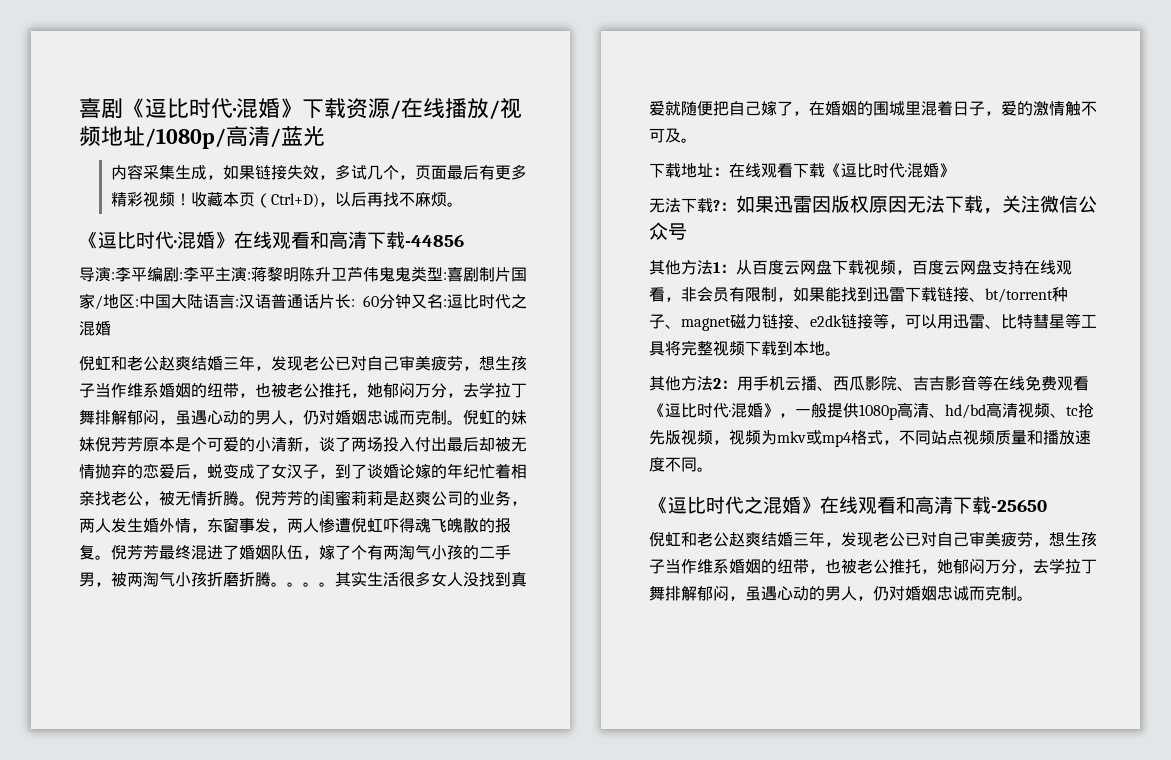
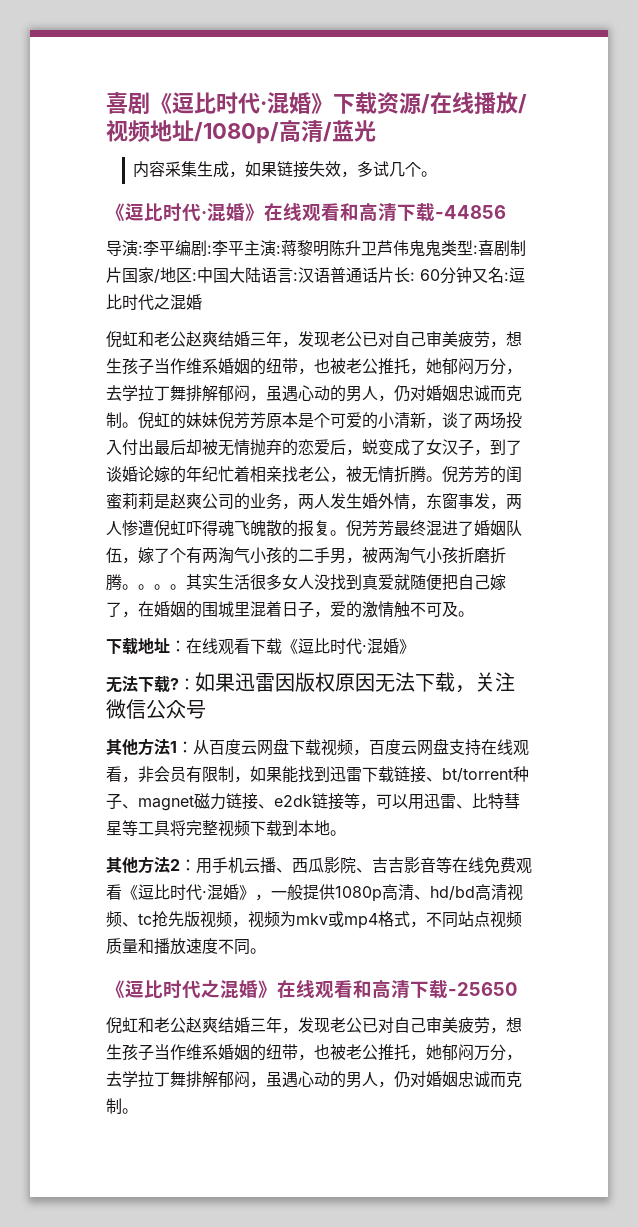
[398,164,527,180] [110,191,447,208] ，页面最后有更多精彩视频！收藏本页（Ctrl+D)，以后再找不麻烦 -> (422, 169) none

